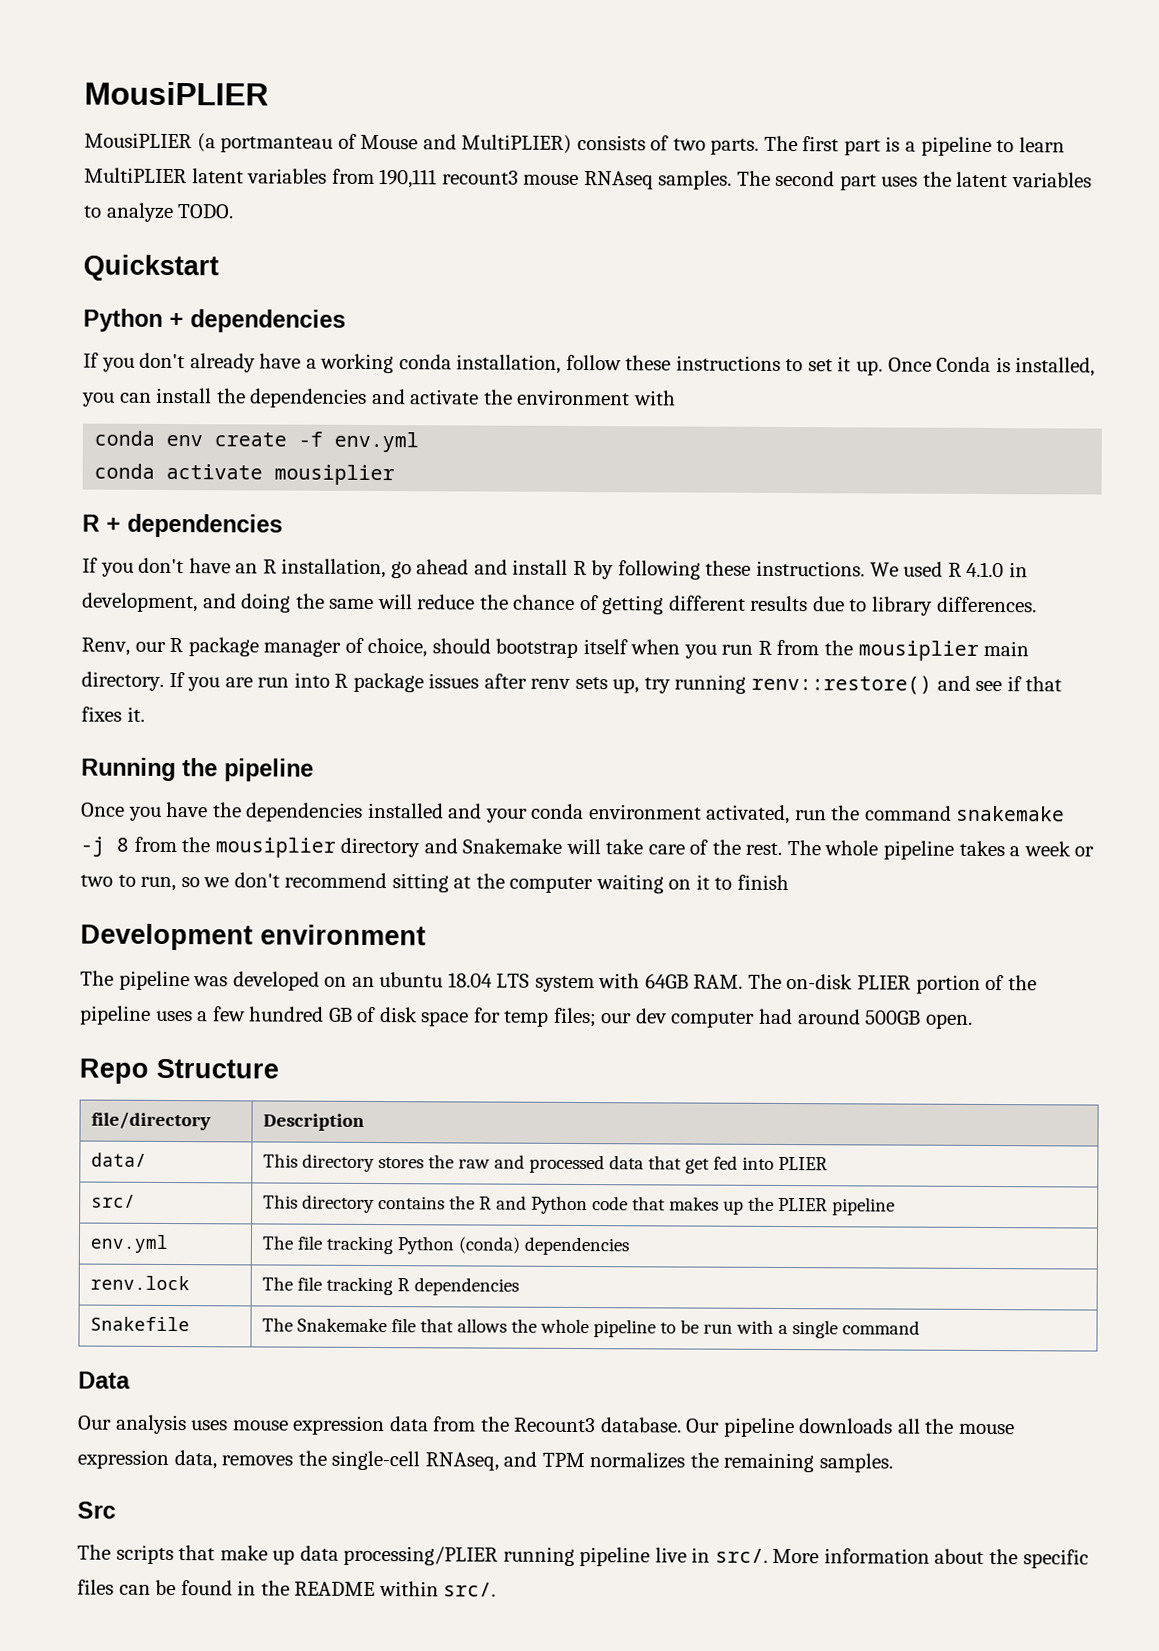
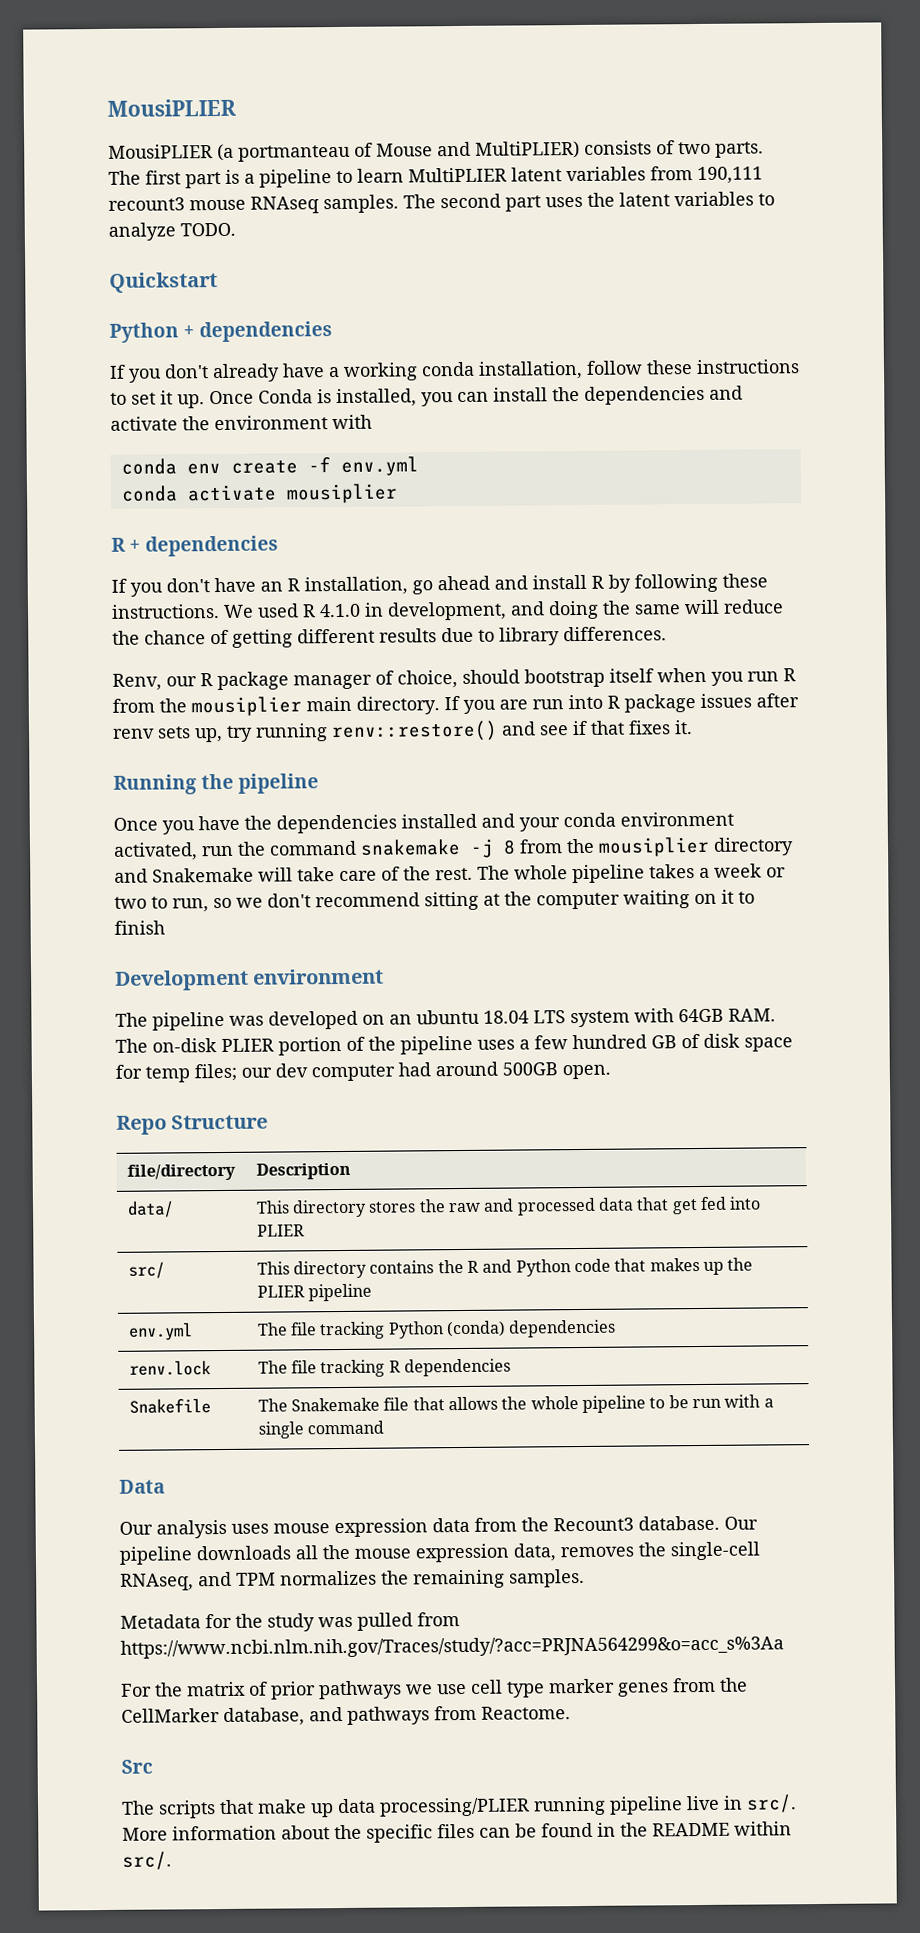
(893, 1463) none -> [120,1612,460,1632] [120,1635,784,1659] [120,1677,748,1700] [121,1705,571,1727] // Metadata for the study was pulled from https://www.ncbi.nlm.nih.gov/Traces/study/?acc=PRJNA564299&o=acc_s%3Aa // For the matrix of prior pathways we use cell type marker genes from the CellMarker database, and pathways from Reactome.

